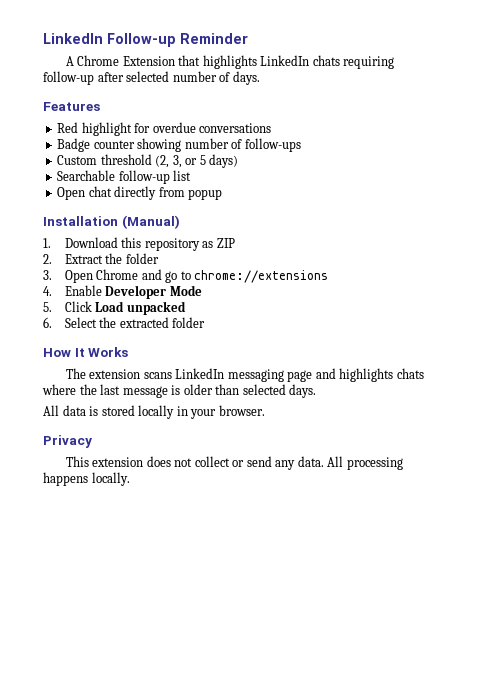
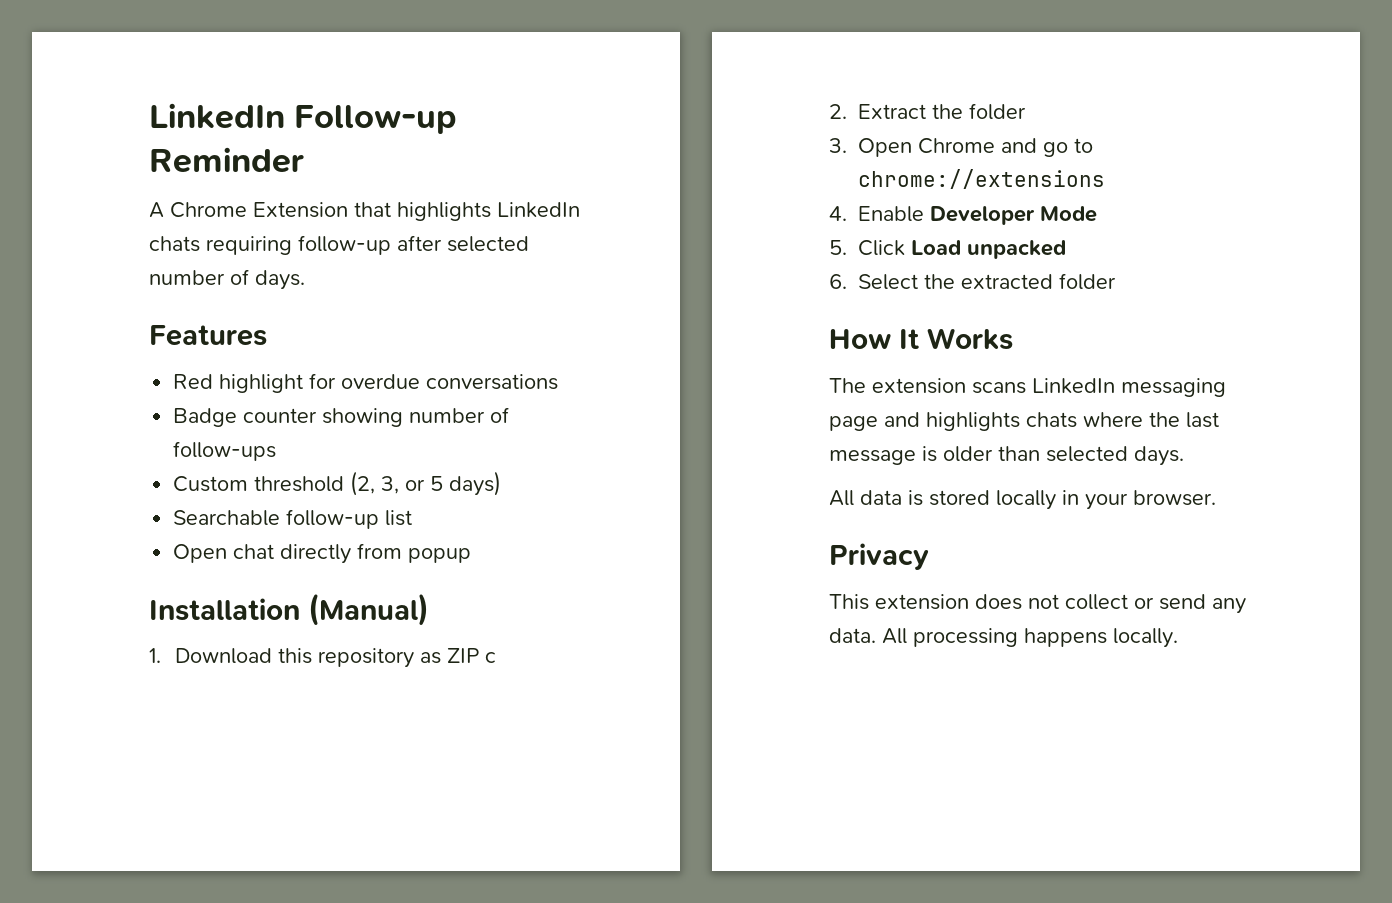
(235, 243) none -> [484,652,496,663] c

